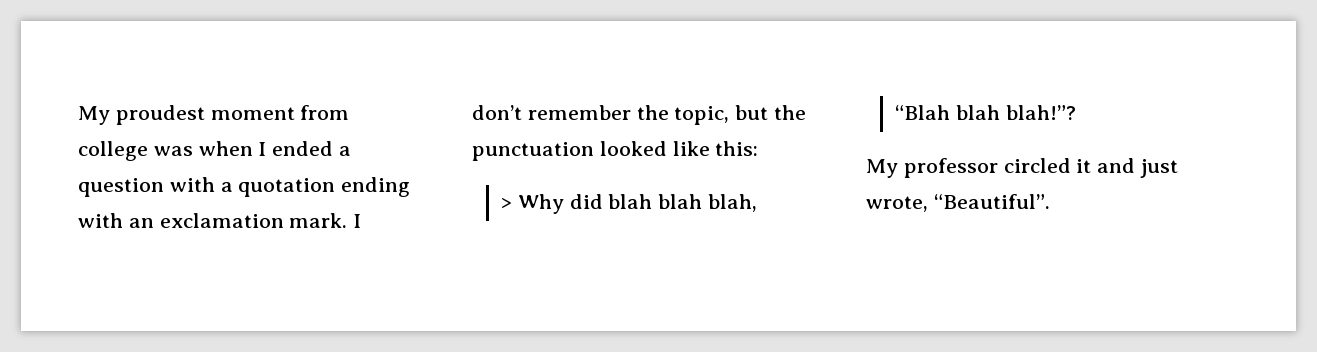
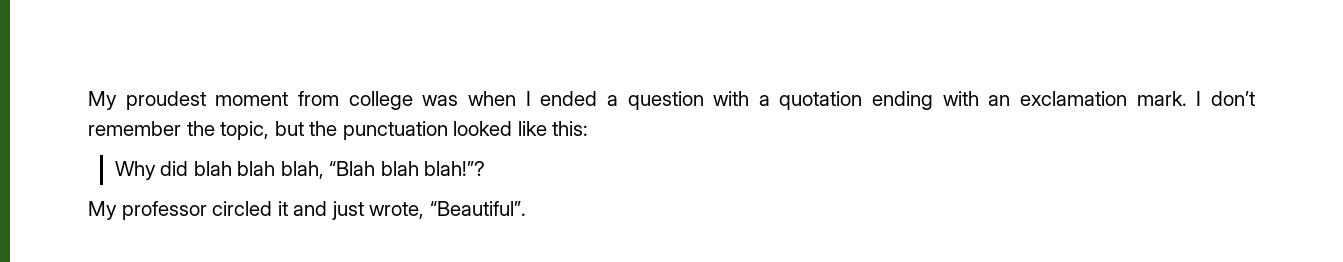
[500,198,512,209] > -> (589, 128) none

